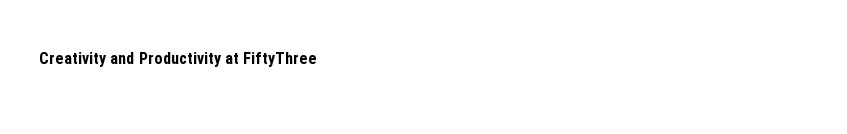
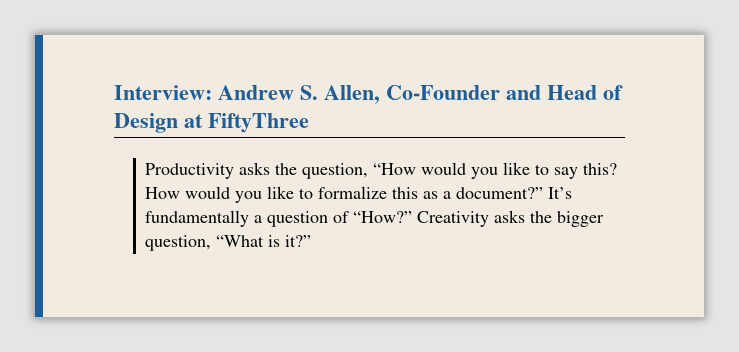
[39,52,318,67] Creativity and Productivity at FiftyThree -> [114,85,623,104] [114,113,309,133] [145,162,618,179] [145,186,573,203] [145,210,605,227] [145,235,312,251] Interview: Andrew S. Allen, Co-Founder and Head of Design at FiftyThree // Productivity asks the question, “How would you like to say this? How would you like to formalize this as a document?” It’s fundamentally a question of “How?” Creativity asks the bigger question, “What is it?”

